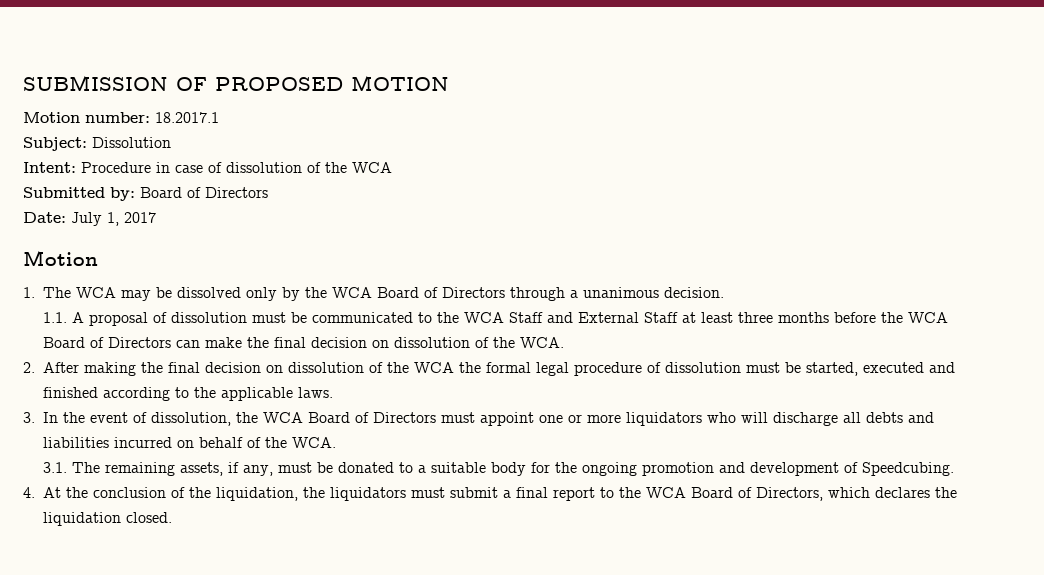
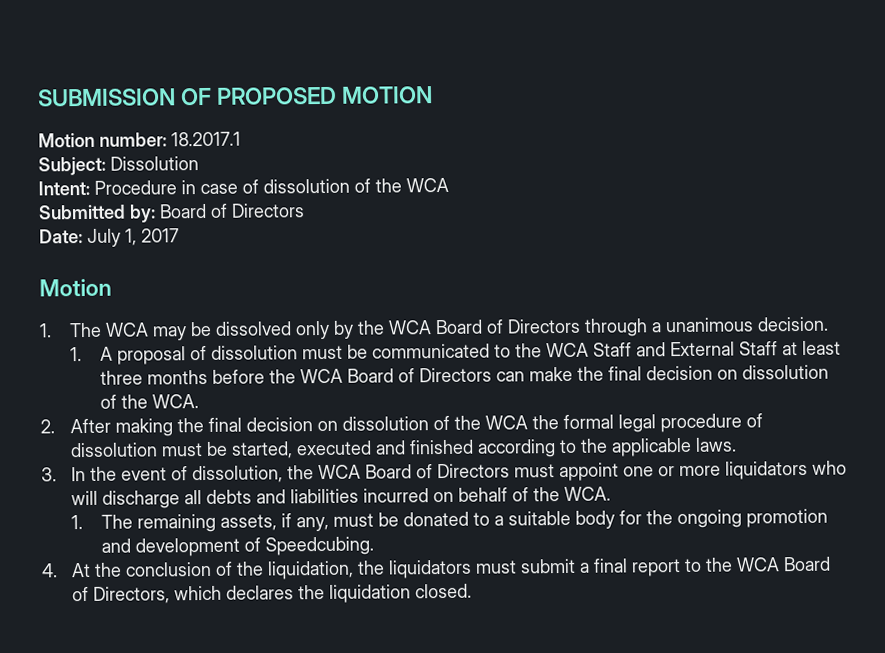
[43,312,68,323] 1.1. -> [69,347,82,362] 1.
[43,462,68,473] 3.1. -> [70,515,83,530] 1.

